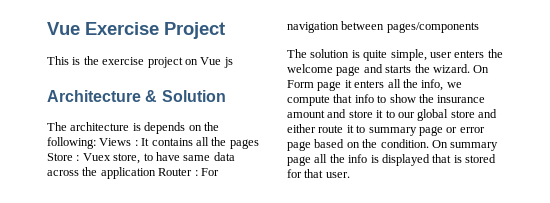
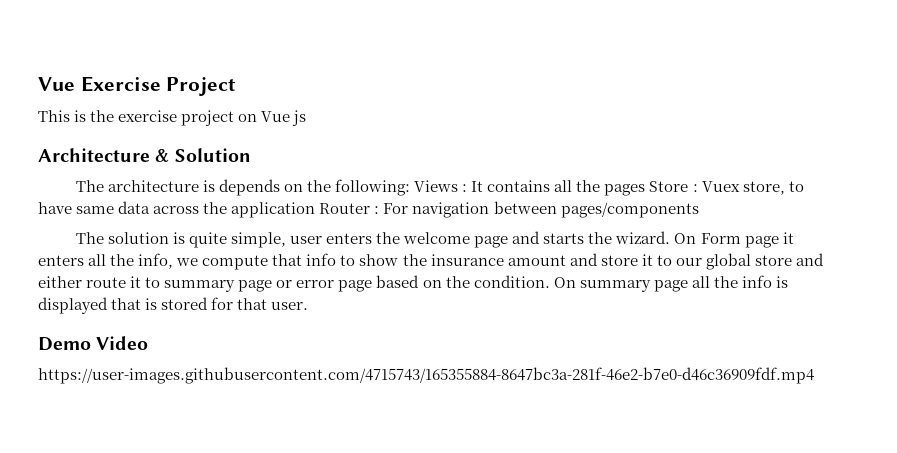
(350, 175) none -> [38,336,149,351] [38,367,814,384] // Demo Video // https://user-images.githubusercontent.com/4715743/165355884-8647bc3a-281f-46e2-b7e0-d46c36909fdf.mp4

